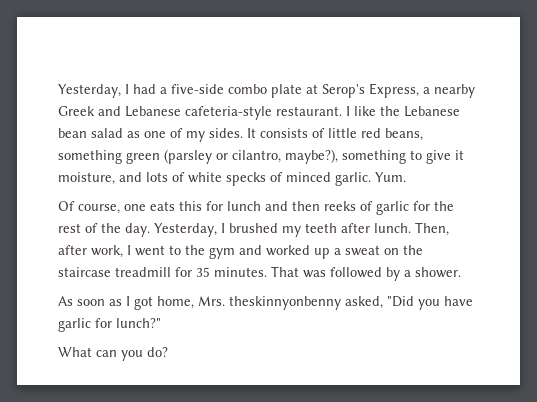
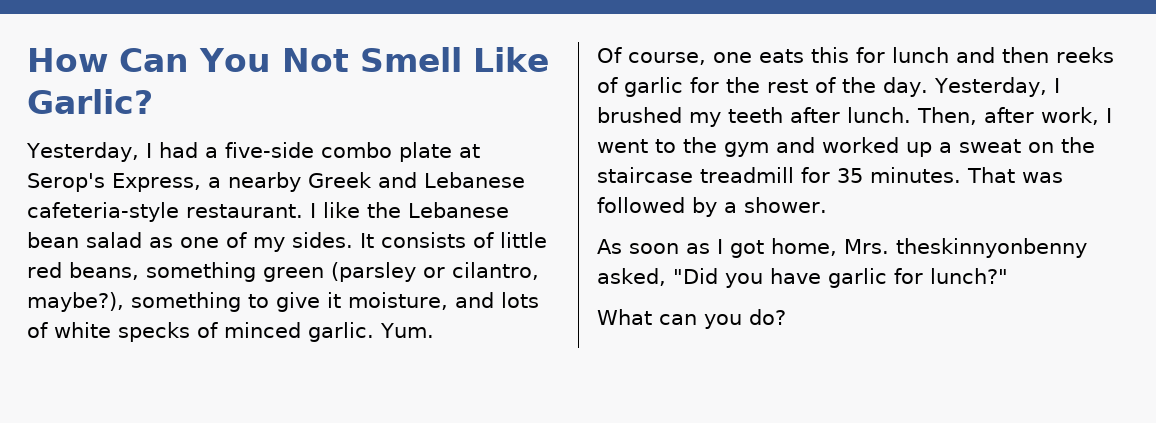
(58, 91) none -> [27,47,549,72] [27,89,153,114] How Can You Not Smell Like Garlic? //

